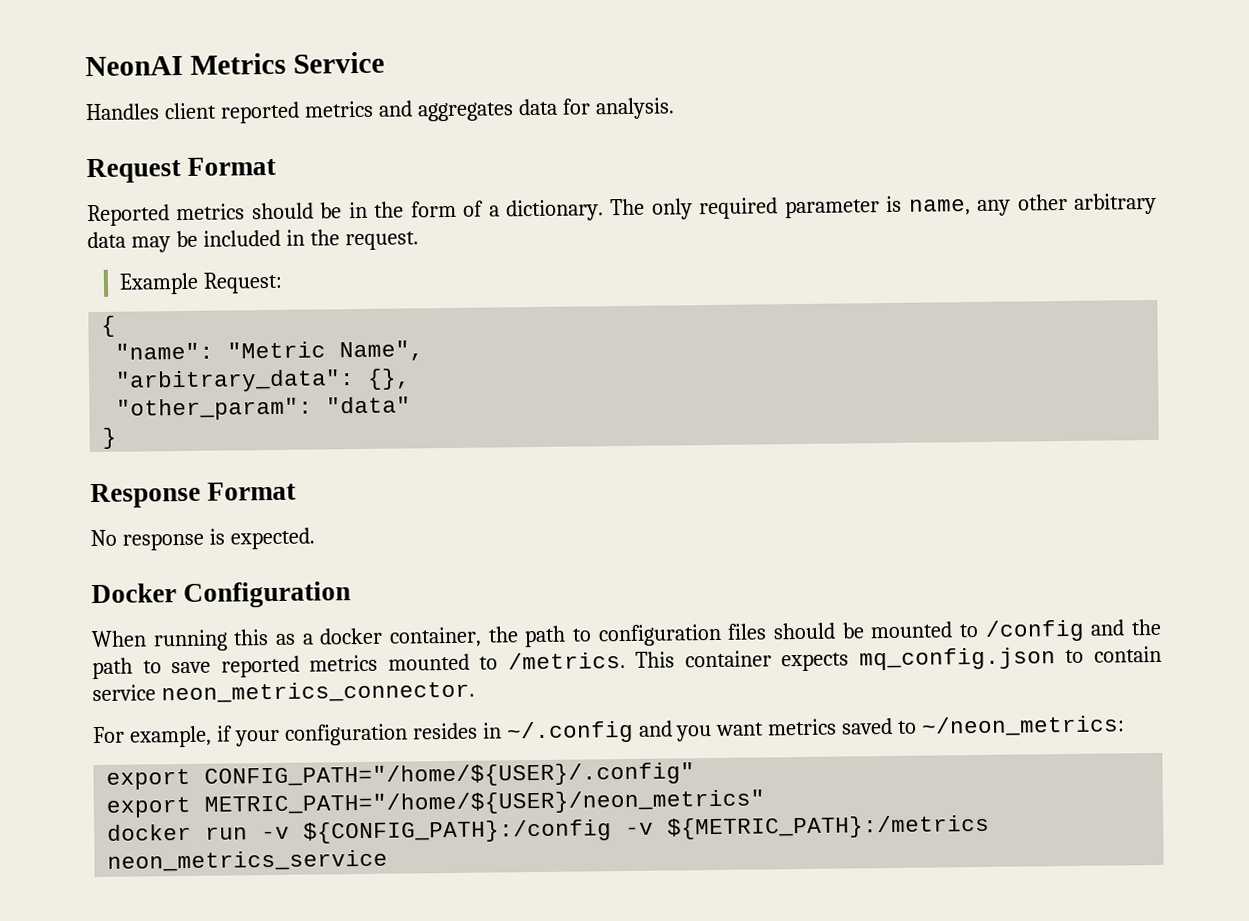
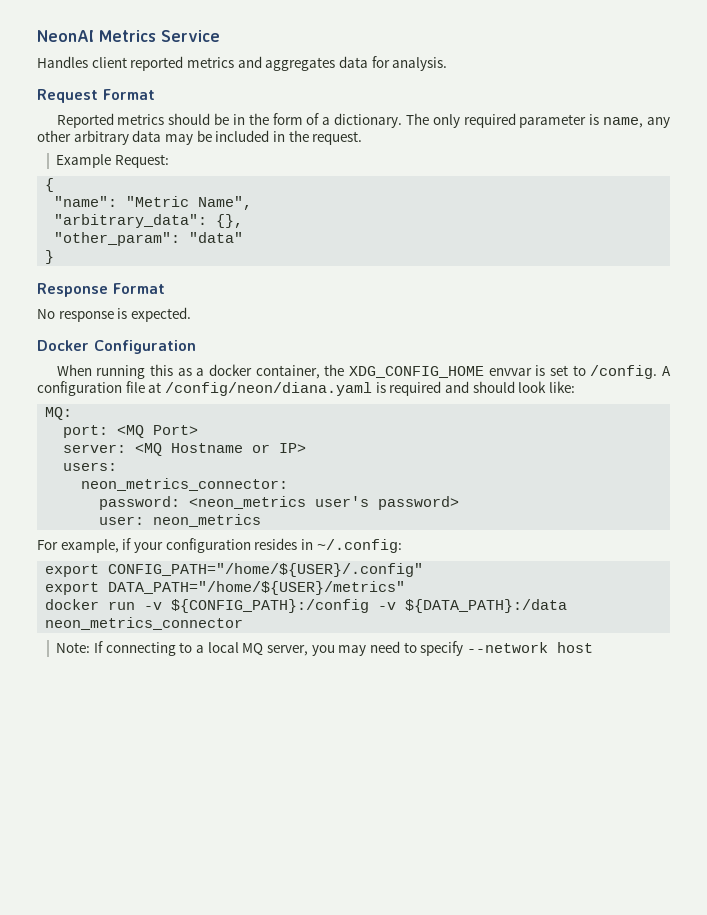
[524,618,1162,648] [92,645,1162,680] [92,680,475,704] path to configuration files should be mounted to /config and the path to save reported metrics mounted to /metrics. This container expects mq_config.json to contain service neon_metrics_connector. -> [348,365,671,379] [37,381,575,396] [45,407,73,420] [63,425,199,438] [63,443,307,456] [63,462,118,471] [81,478,289,491] [99,496,460,510] [99,514,262,527] XDG_CONFIG_HOME envvar is set to /config. A configuration file at /config/neon/diana.yaml is required and should look like: // MQ: // port: <MQ Port> // server: <MQ Hostname or IP> // users: // neon_metrics_connector: // password: <neon_metrics user's password> // user: neon_metrics
[505,715,1126,744] ~/.config and you want metrics saved to ~/neon_metrics: -> [316,539,402,553] ~/.config:
[204,789,766,817] METRIC_PATH="/home/${USER}/neon_metrics" -> [108,581,406,595] DATA_PATH="/home/${USER}/metrics"
[667,814,991,840] [107,849,389,872] ${METRIC_PATH}:/metrics neon_metrics_service -> [405,599,568,613] [45,617,244,630] [56,641,593,656] ${DATA_PATH}:/data neon_metrics_connector // Note: If connecting to a local MQ server, you may need to specify --network host

